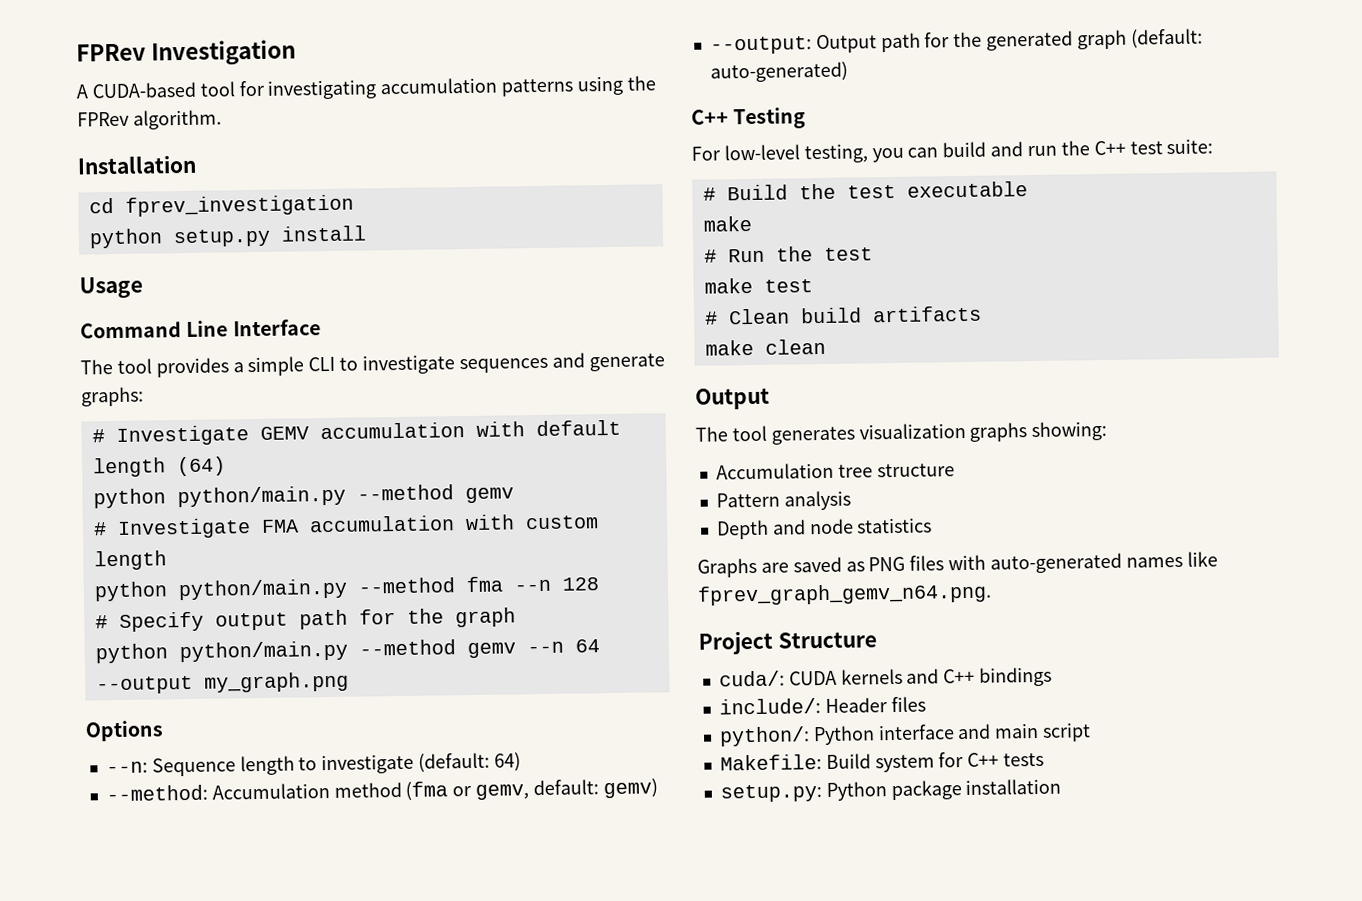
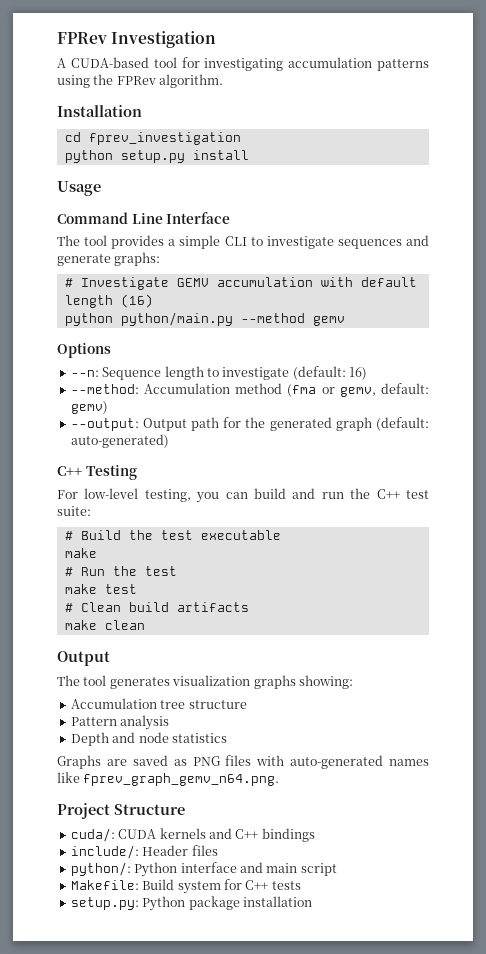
[176,456,226,477] [92,484,514,509] [92,514,599,539] [93,550,167,571] [93,576,599,602] [94,607,516,632] [94,639,600,664] [95,671,349,695] (64) // python python/main.py --method gemv // # Investigate FMA accumulation with custom length // python python/main.py --method fma --n 128 // # Specify output path for the graph // python python/main.py --method gemv --n 64 --output my_graph.png -> [120,294,153,308] [64,312,345,326] (16) // python python/main.py --method gemv
[493,752,521,772] 64) -> [349,367,367,380] 16)

